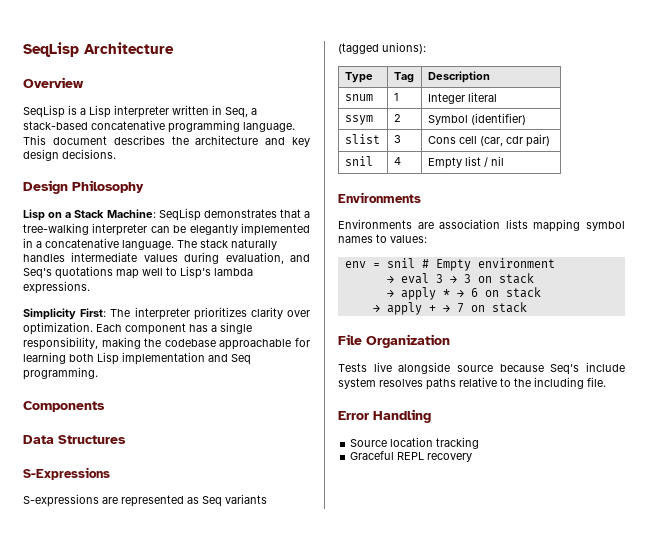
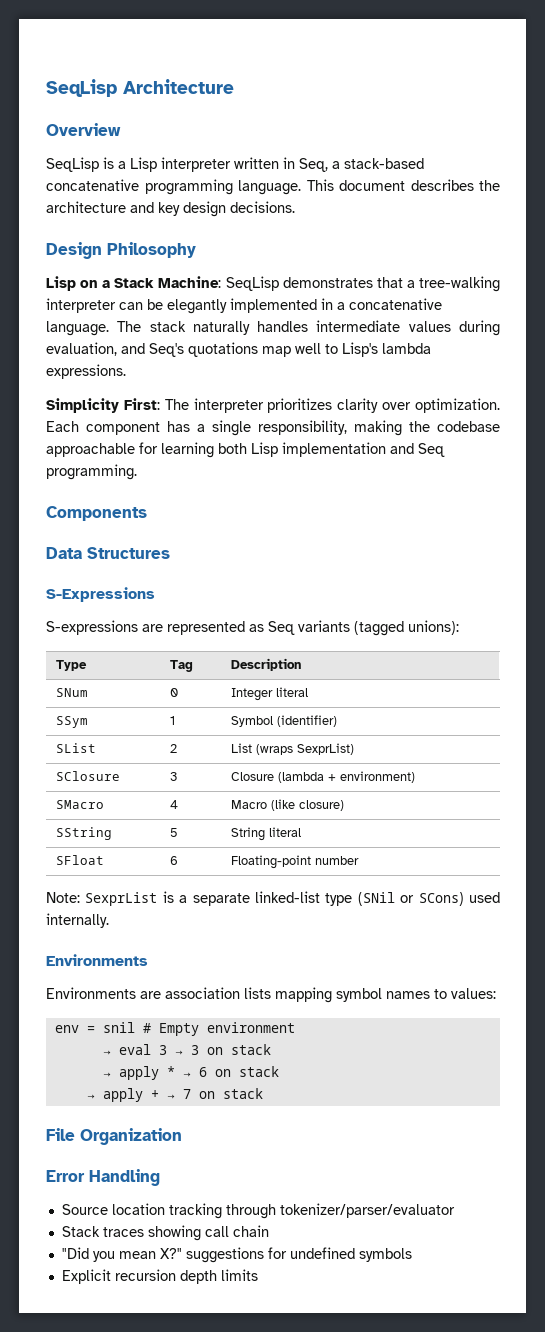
[344,94,373,101] [393,93,398,101] snum | 1 -> [56,688,89,697] [170,688,179,697] SNum | 0
[344,115,373,125] [393,114,401,122] ssym | 2 -> [56,716,89,728] [170,716,176,725] SSym | 1
[344,134,380,144] [393,135,401,143] [427,134,550,147] [344,156,373,166] [393,157,401,165] [427,156,504,169] slist | 3 | Cons cell (car, cdr pair) // snil | 4 | Empty list / nil -> [56,743,97,753] [170,744,178,753] [231,743,355,755] [56,771,121,781] [170,772,178,781] [231,771,416,783] [56,800,105,809] [170,800,179,809] [231,799,345,811] [56,827,113,840] [170,828,179,837] [231,827,302,841] [56,855,105,865] [170,856,179,865] [231,855,360,869] [46,891,500,906] [46,913,109,928] SList | 2 | List (wraps SexprList) // SClosure | 3 | Closure (lambda + environment) // SMacro | 4 | Macro (like closure) // SString | 5 | String literal // SFloat | 6 | Floating-point number // Note: SexprList is a separate linked-list type (SNil or SCons) used internally.
[338,362,625,375] [338,377,606,390] // Tests live alongside source because Seq's include system resolves paths relative to the including file. -> (182, 1136) none
[350,451,473,462] // Graceful REPL recovery -> [225,1203,455,1219] [61,1225,269,1241] [61,1247,412,1263] [61,1269,258,1284] through tokenizer/parser/evaluator // Stack traces showing call chain // "Did you mean X?" suggestions for undefined symbols // Explicit recursion depth limits

